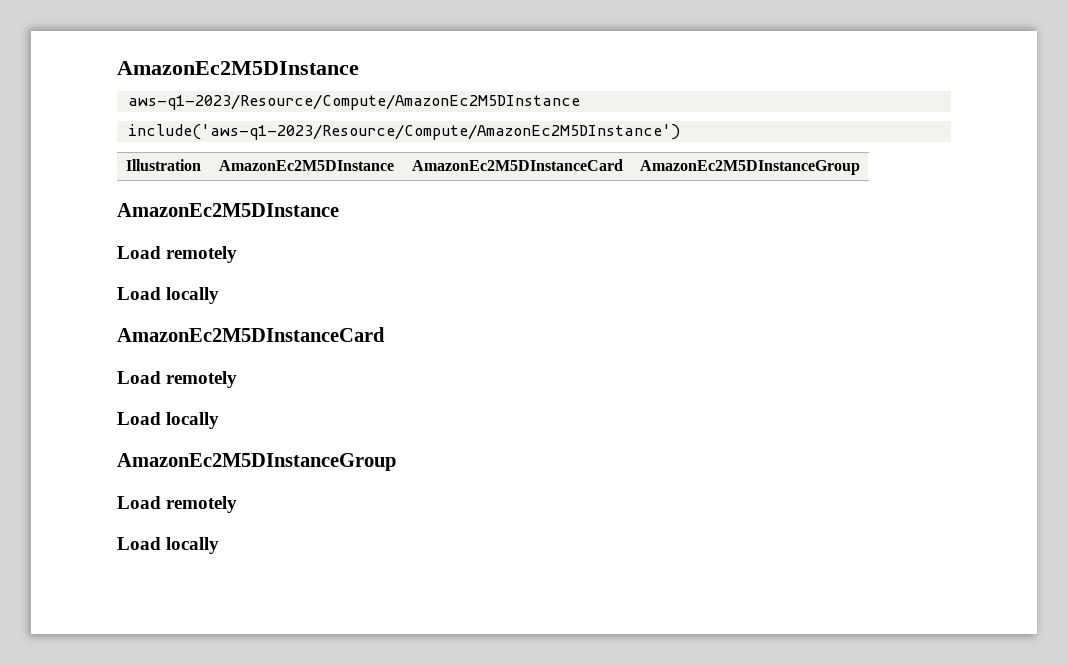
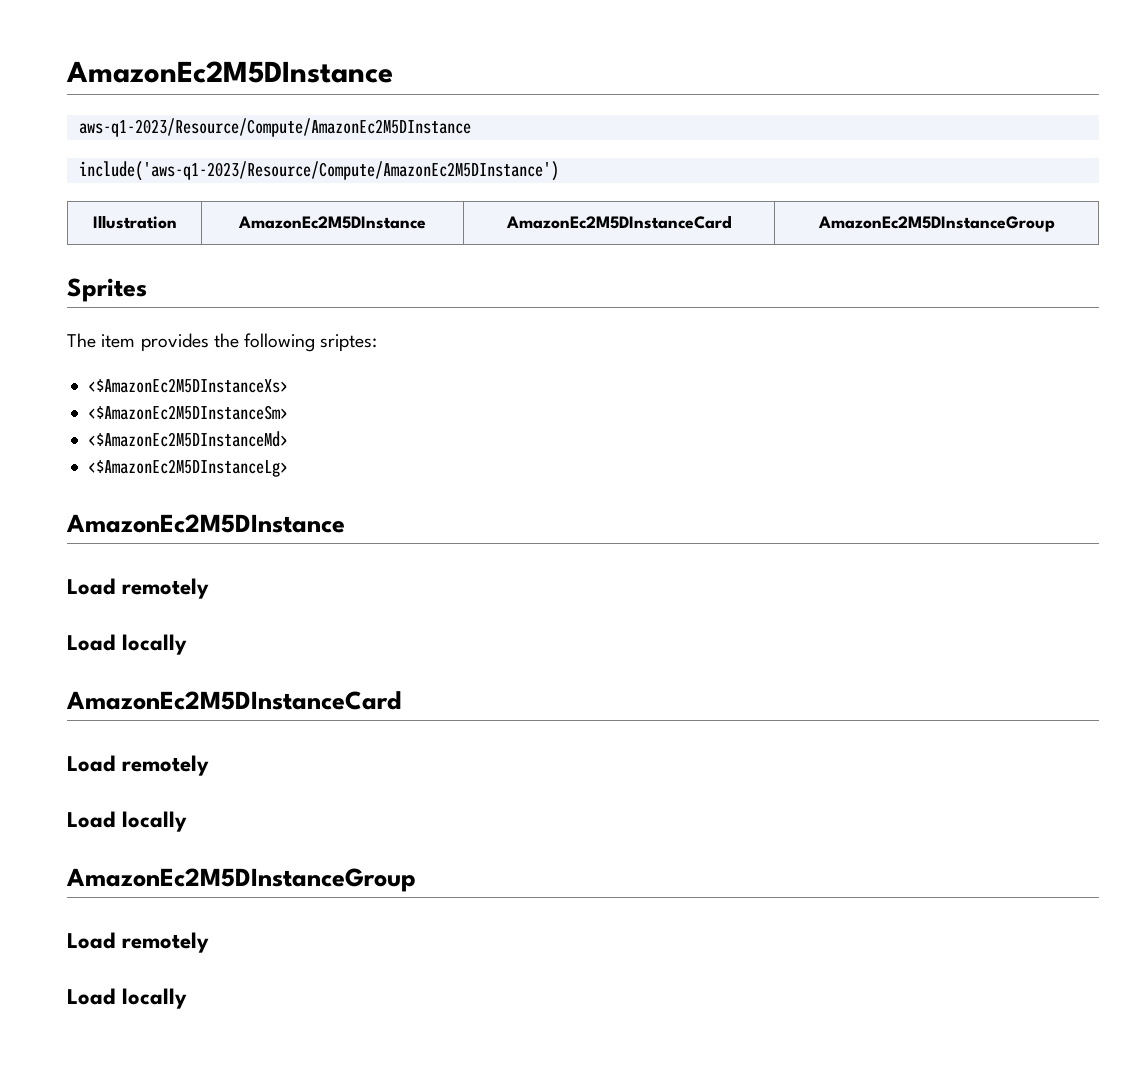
(860, 167) none -> [67,278,147,302] [67,333,378,352] [88,378,289,393] [88,405,289,420] [88,431,289,447] [88,459,289,477] // Sprites // The item provides the following sriptes: // <$AmazonEc2M5DInstanceXs> // <$AmazonEc2M5DInstanceSm> // <$AmazonEc2M5DInstanceMd> // <$AmazonEc2M5DInstanceLg>

